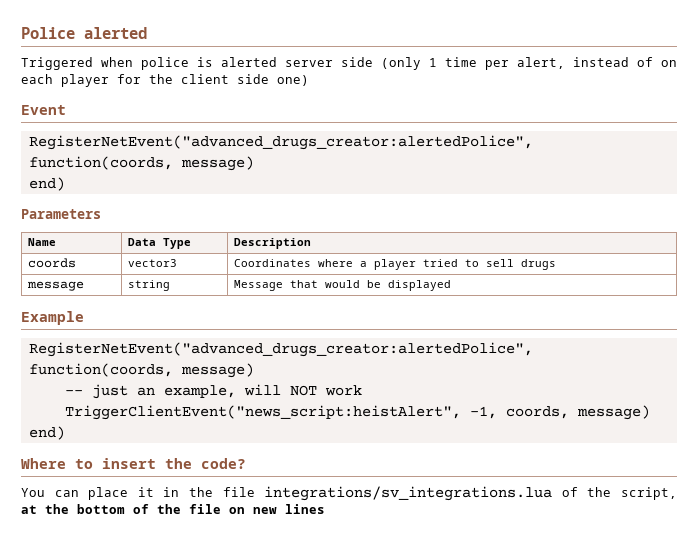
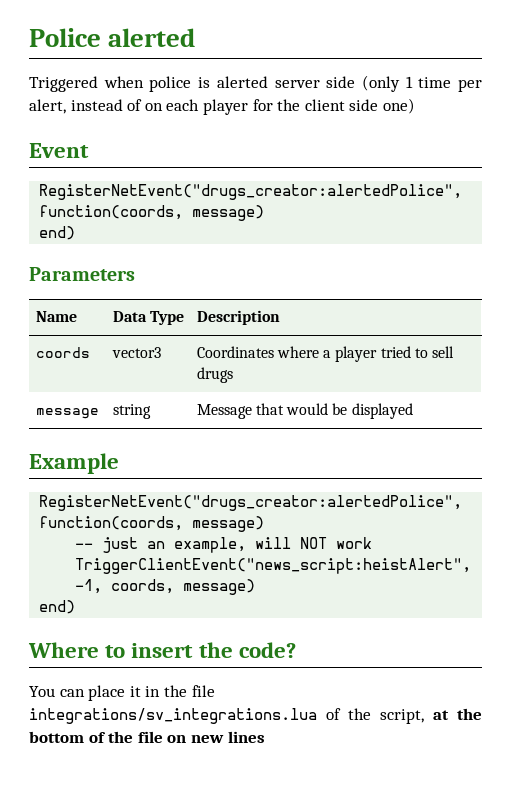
[28,135,533,150] RegisterNetEvent("advanced_drugs_creator:alertedPolice", -> [39,184,463,200] RegisterNetEvent("drugs_creator:alertedPolice",
[28,342,533,357] RegisterNetEvent("advanced_drugs_creator:alertedPolice", -> [39,495,463,511] RegisterNetEvent("drugs_creator:alertedPolice",

